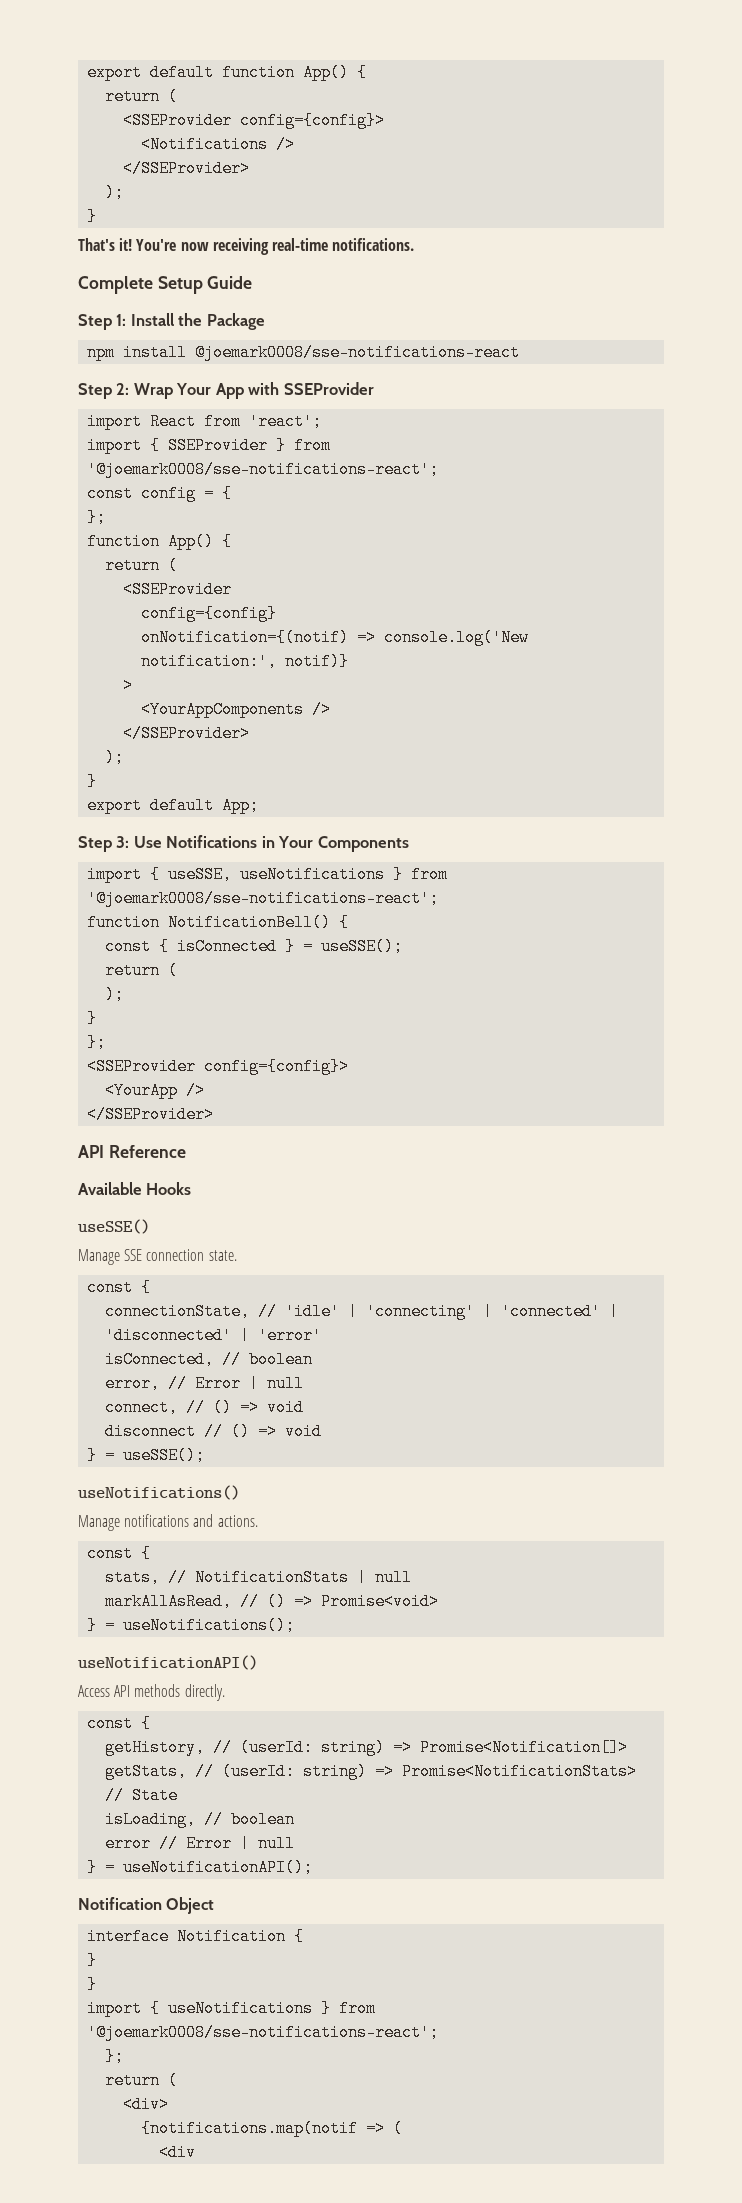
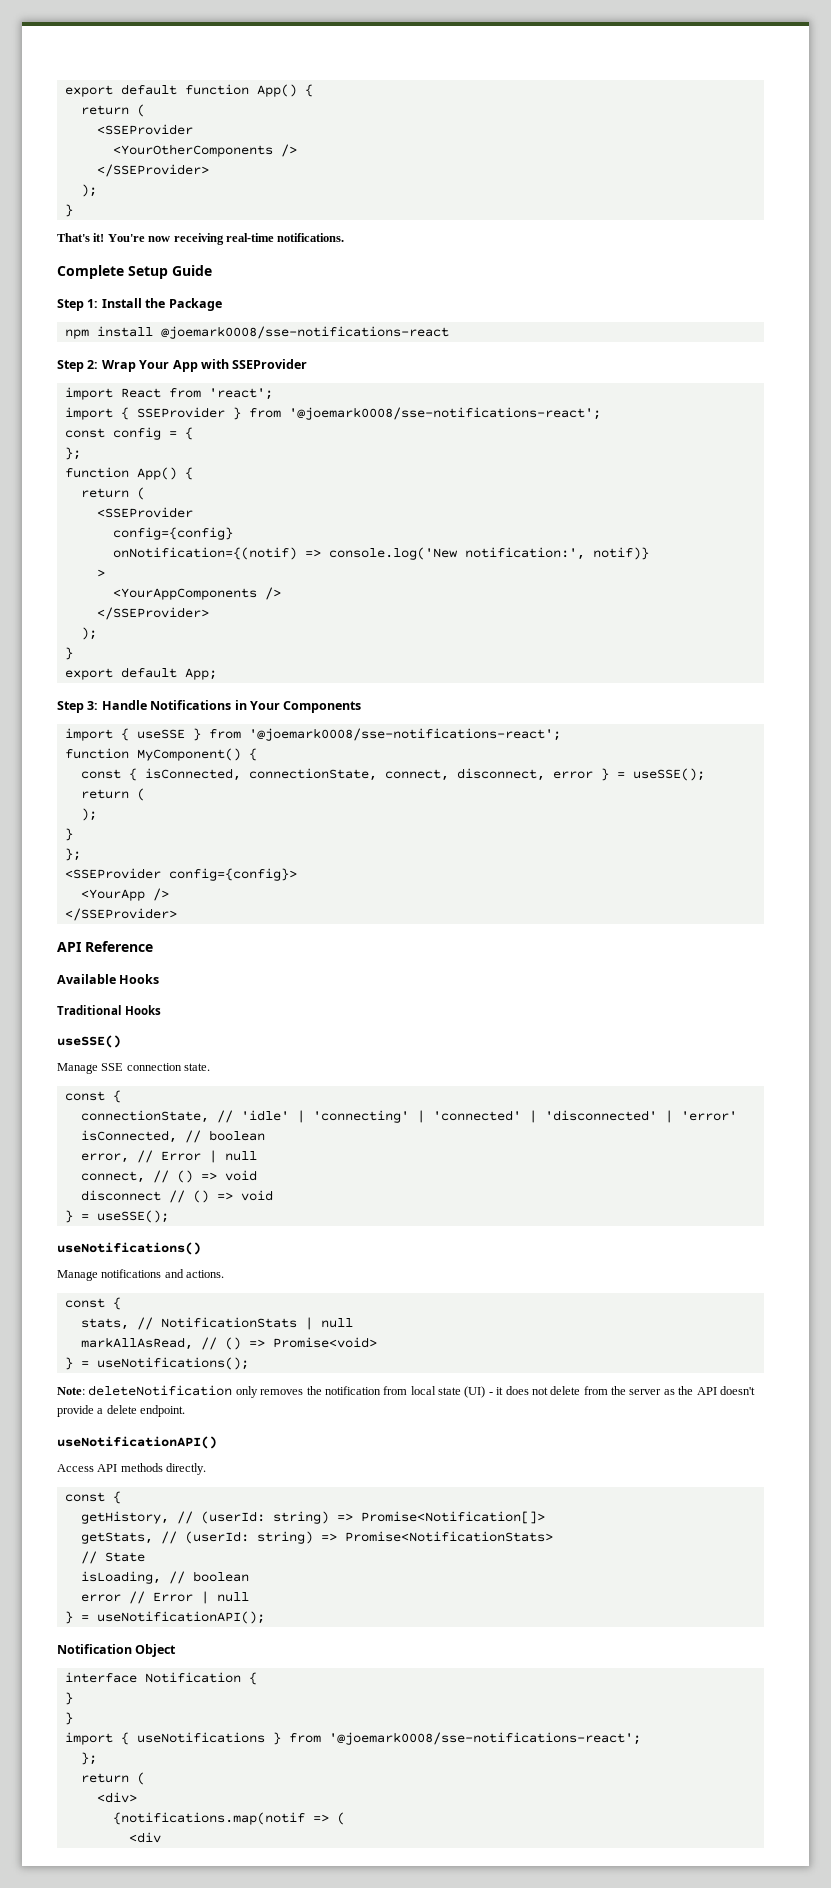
[240,112,386,129] [141,136,269,153] config={config}> // <Notifications -> [112,144,273,157] // <YourOtherComponents
[133,836,162,848] Use -> [101,700,147,710] Handle
[168,866,386,883] useSSE, useNotifications -> [136,729,185,739] useSSE
[168,914,332,931] NotificationBell() -> [136,748,241,761] MyComponent()
[177,938,278,955] isConnected -> [144,768,593,781] isConnected, connectionState, connect, disconnect, error
(192, 1188) none -> [57,1005,162,1015] // Traditional Hooks
(296, 1625) none -> [57,1385,755,1398] [57,1405,186,1417] // Note: deleteNotification only removes the notification from local state (UI) - it does not delete from the server as the API doesn't provide a delete endpoint.

